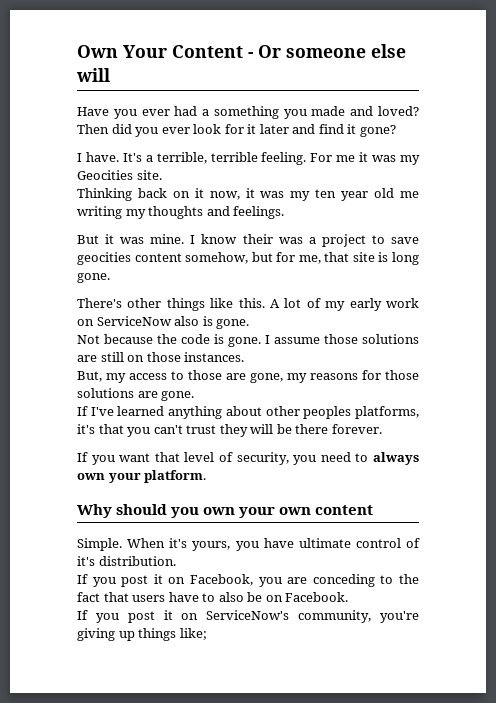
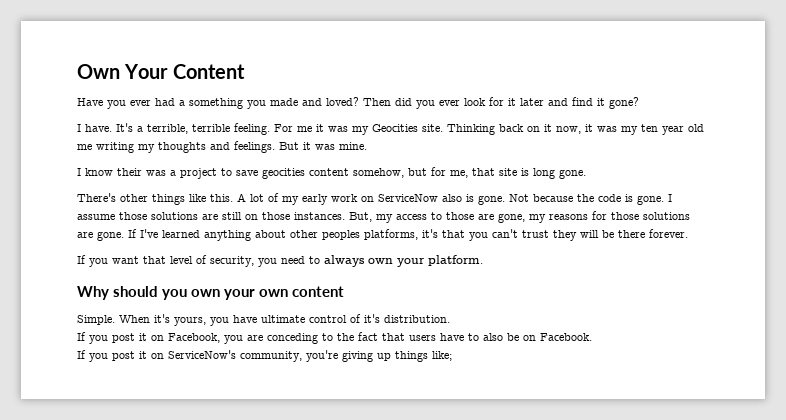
[248,44,406,58] [76,68,110,82] - Or someone else will -> (245, 71) none
(162, 175) // -> (443, 128) none
(285, 212) // -> (275, 147) none
(185, 239) none -> (367, 146) //
(250, 324) // -> (505, 200) none
(245, 357) // -> (345, 216) none
(195, 396) // -> (124, 236) none

